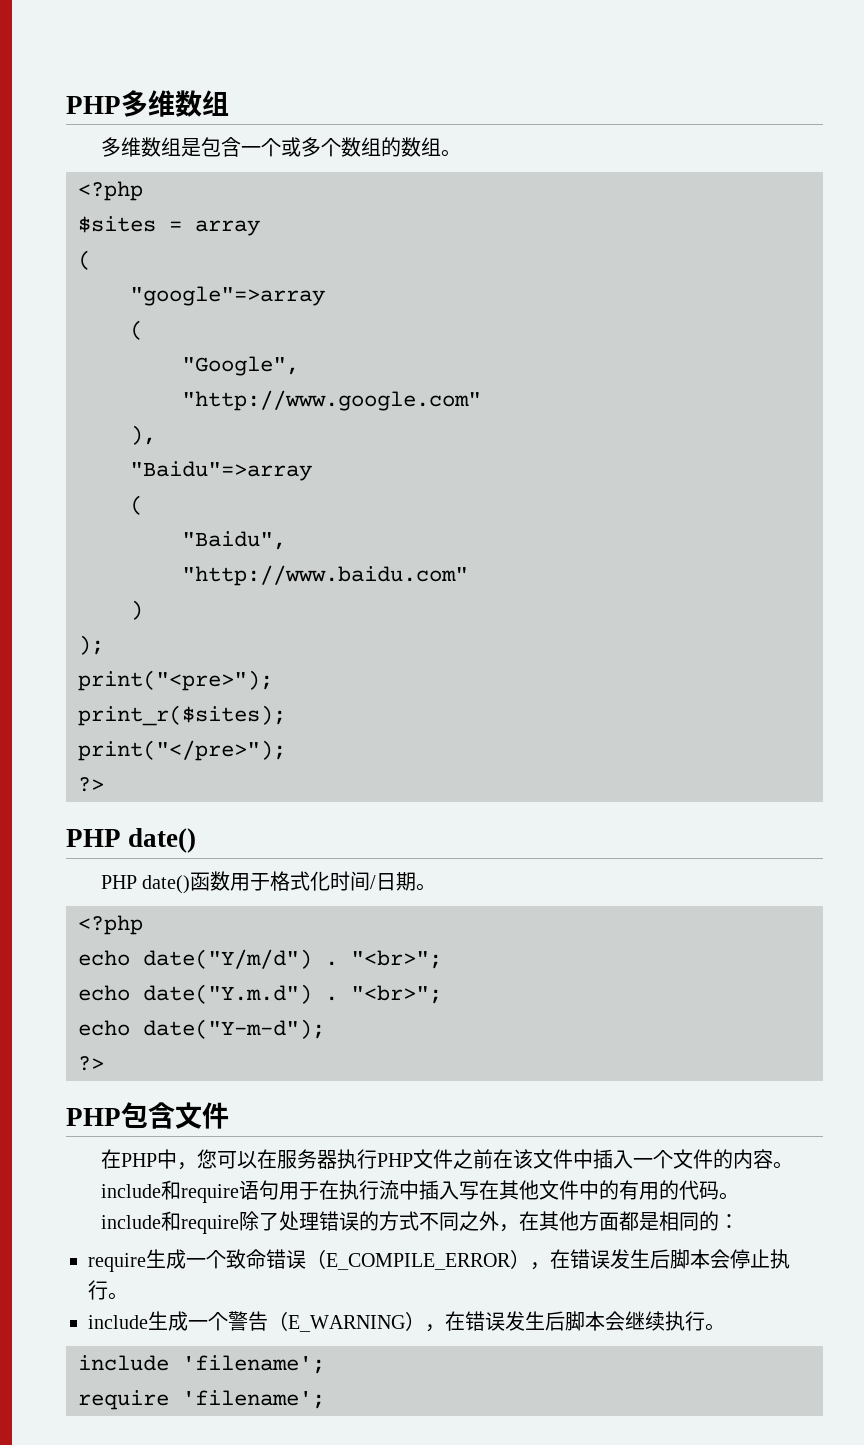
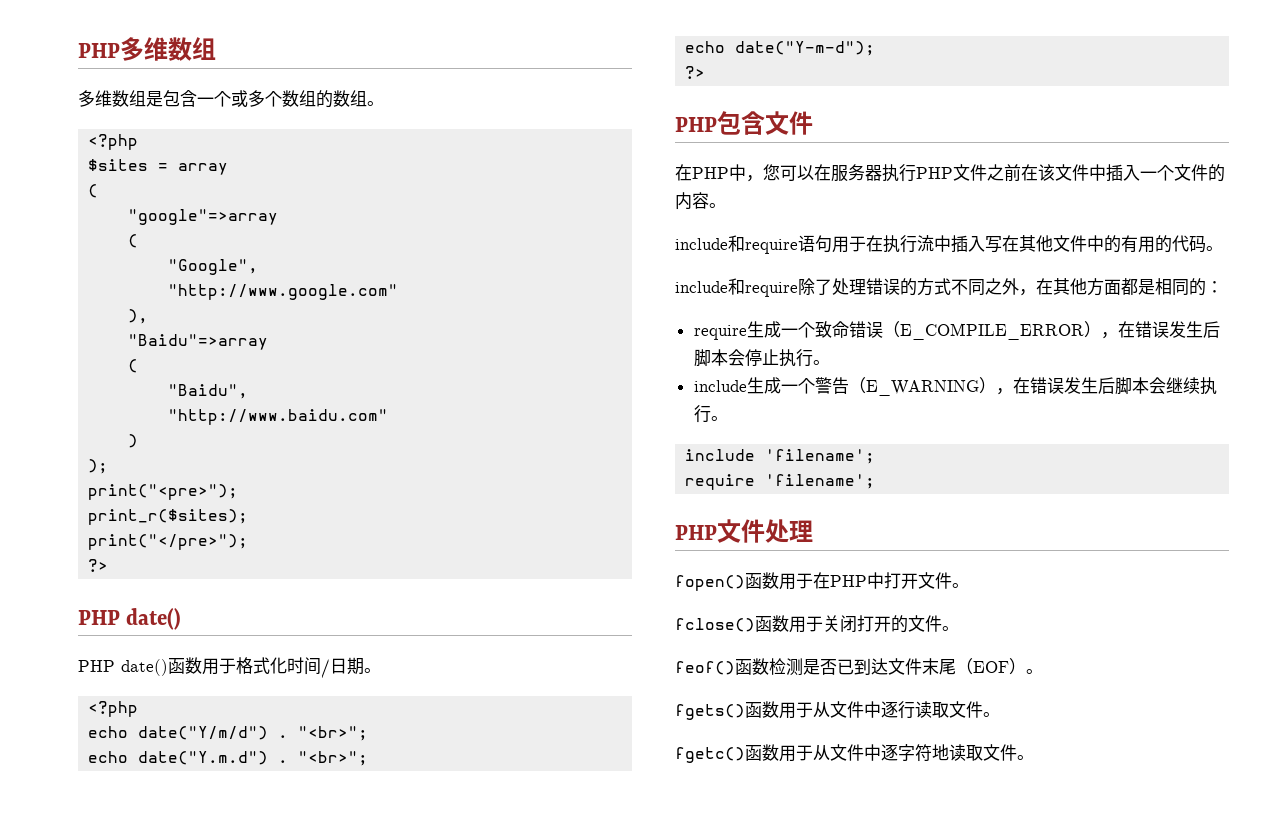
(325, 1399) none -> [675,519,813,543] [675,572,969,591] [675,615,959,633] [675,658,1043,676] [675,701,1000,720] [675,744,1034,763] // PHP文件处理 // fopen()函数用于在PHP中打开文件。 // fclose()函数用于关闭打开的文件。 // feof()函数检测是否已到达文件末尾（EOF）。 // fgets()函数用于从文件中逐行读取文件。 // fgetc()函数用于从文件中逐字符地读取文件。

